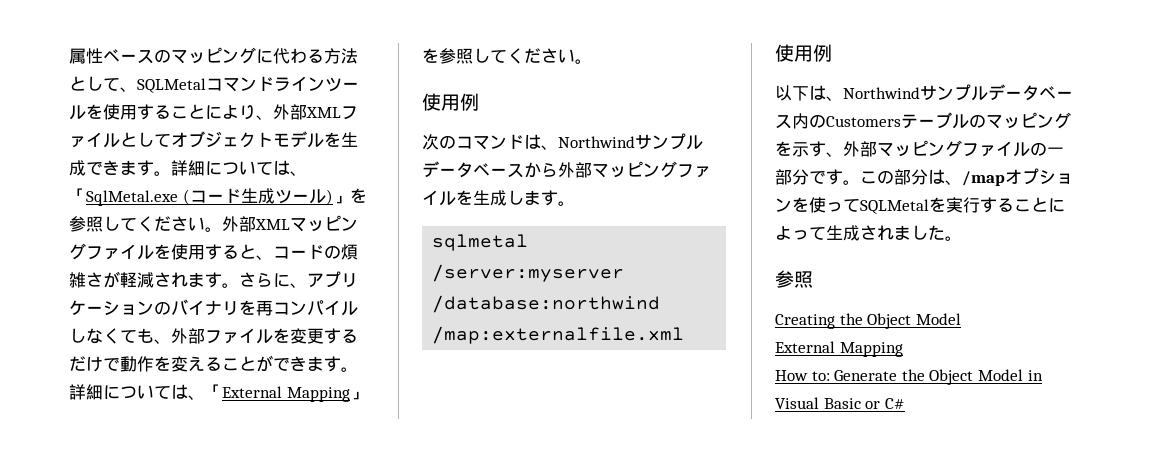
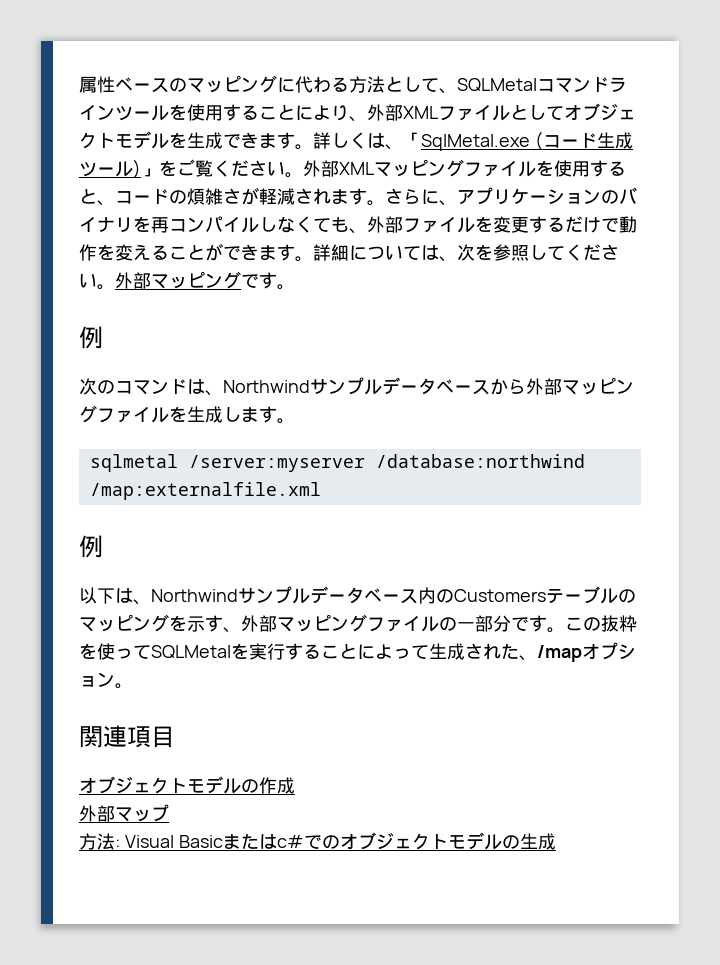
[188,160,273,176] 細について -> [331,132,367,149] しく
[69,216,137,232] 参照して -> [177,159,213,177] ご覧
[205,384,367,402] [422,48,592,64] [422,93,460,111] 「External Mapping」を参照してください。 // 使用 -> [457,244,619,261] [79,271,295,290] 次を参照してください。外部マッピングです。 //
[775,44,813,62] 使用 -> (321, 491) none
[894,168,1073,186] [775,198,792,212] 部分は、/mapオプション -> [601,615,637,632] 抜粋
[894,225,962,241] [775,270,813,288] [775,313,961,329] [775,341,903,357] [775,369,1043,385] [775,397,905,409] ました。 // 参照 // Creating the Object Model // External Mapping // How to: Generate the Object Model in Visual Basic or C# -> [501,642,636,662] [79,672,133,689] [79,725,175,748] [79,776,295,794] [79,804,169,822] [79,832,556,850] た、/mapオプション。 // 関連項目 // オブジェクトモデルの作成 // 外部マップ // 方法: Visual Basicまたはc#でのオブジェクトモデルの生成

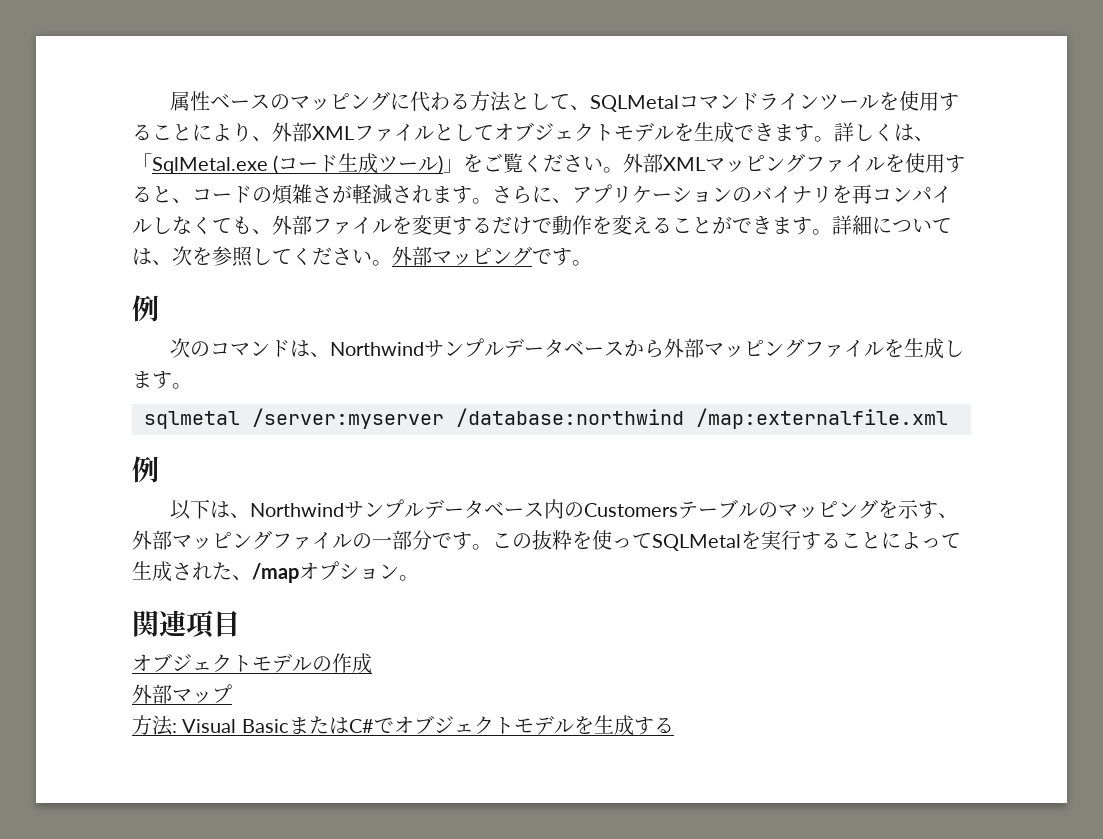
[276,832,556,850] c#でのオブジェクトモデルの生成 -> [348,715,674,736] C#でオブジェクトモデルを生成する

